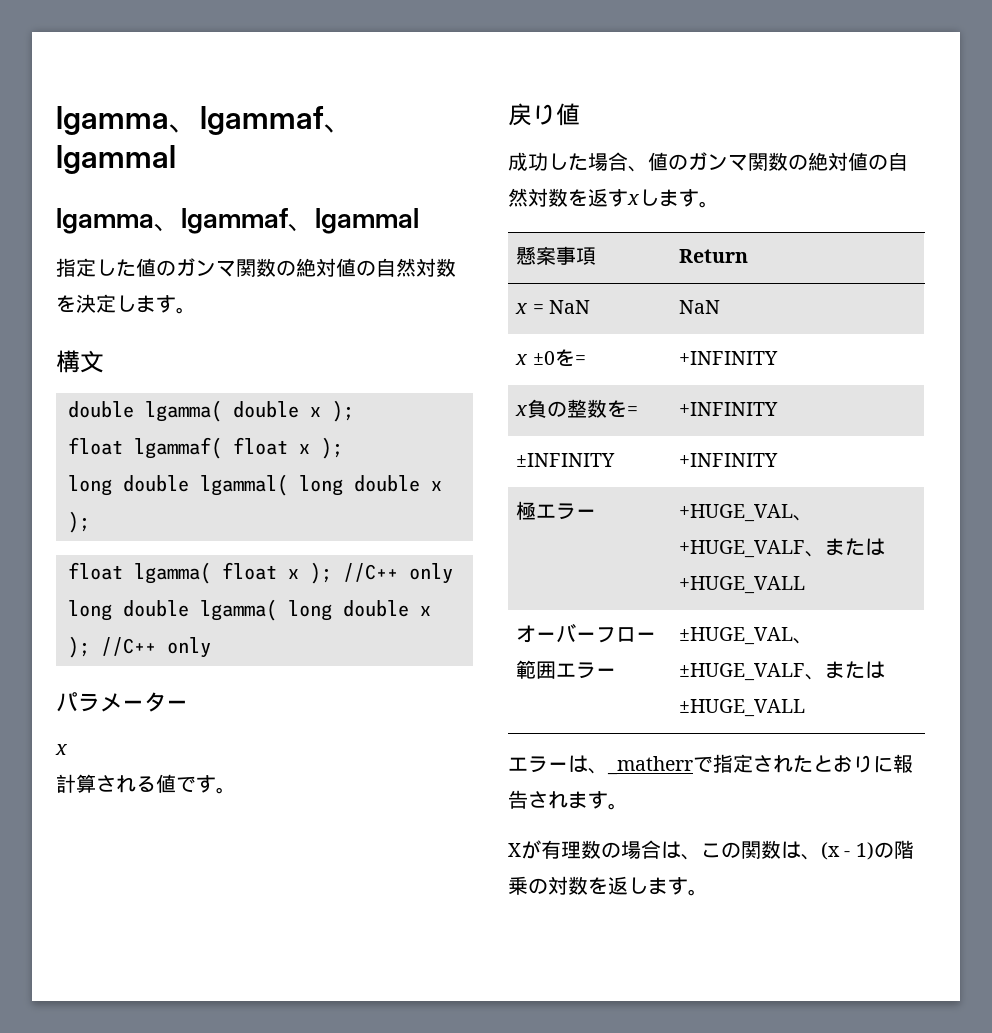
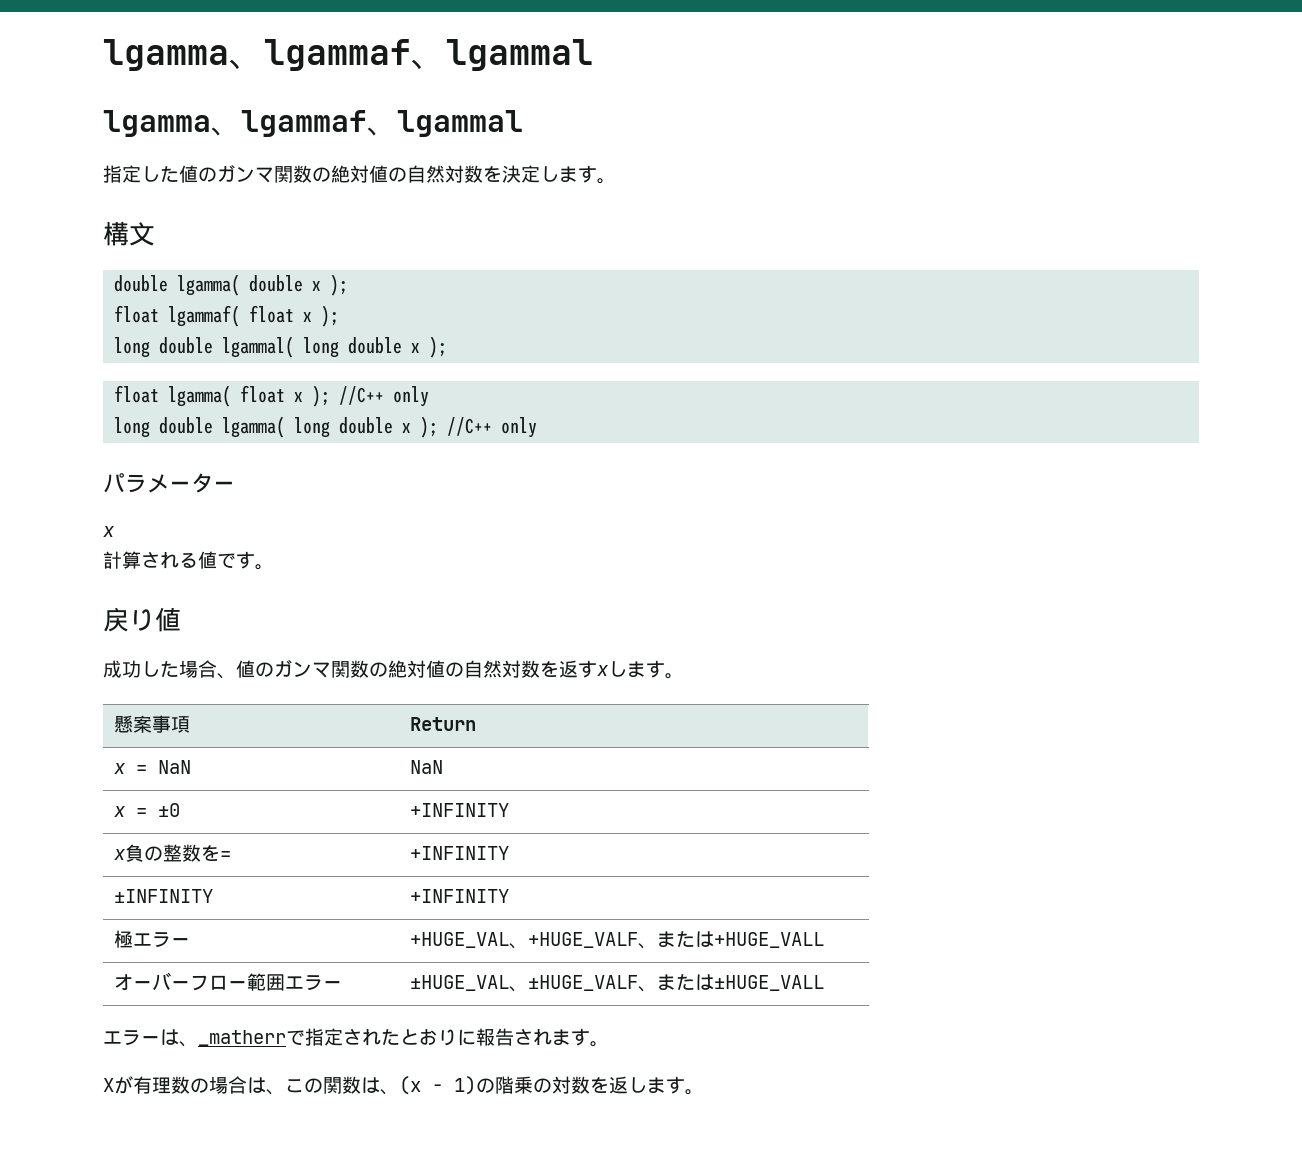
(528, 359) none -> [135,808,147,817] =
[554,349,586,367] を= -> (180, 810) none

